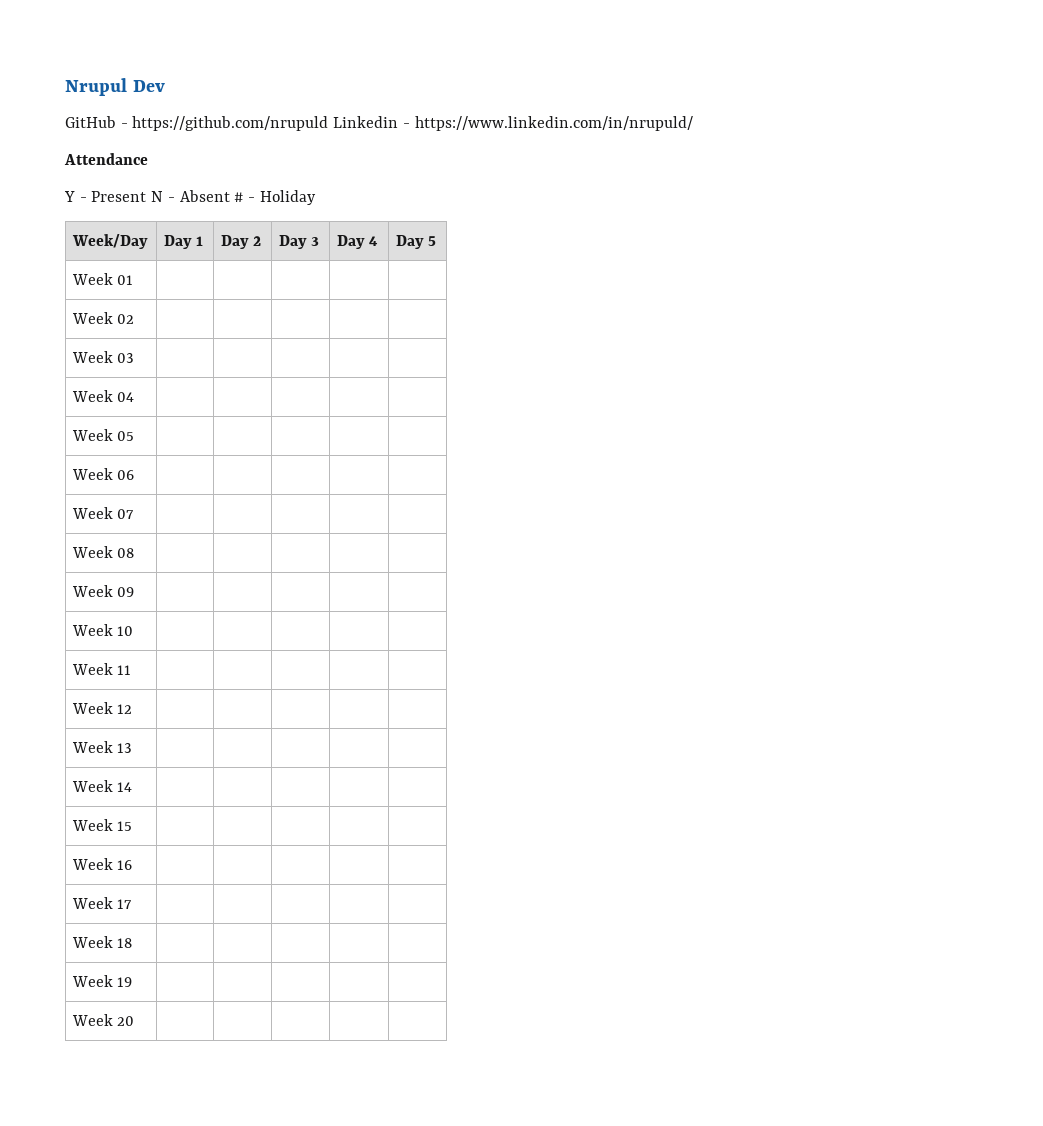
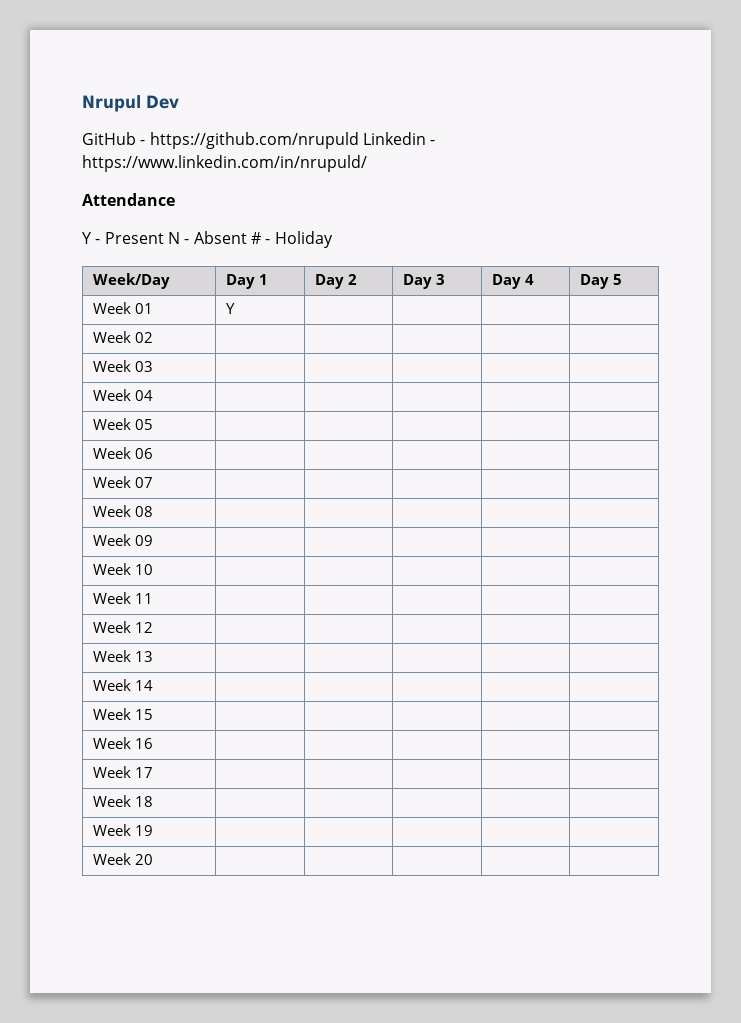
(134, 280) none -> [226,303,236,314] Y

